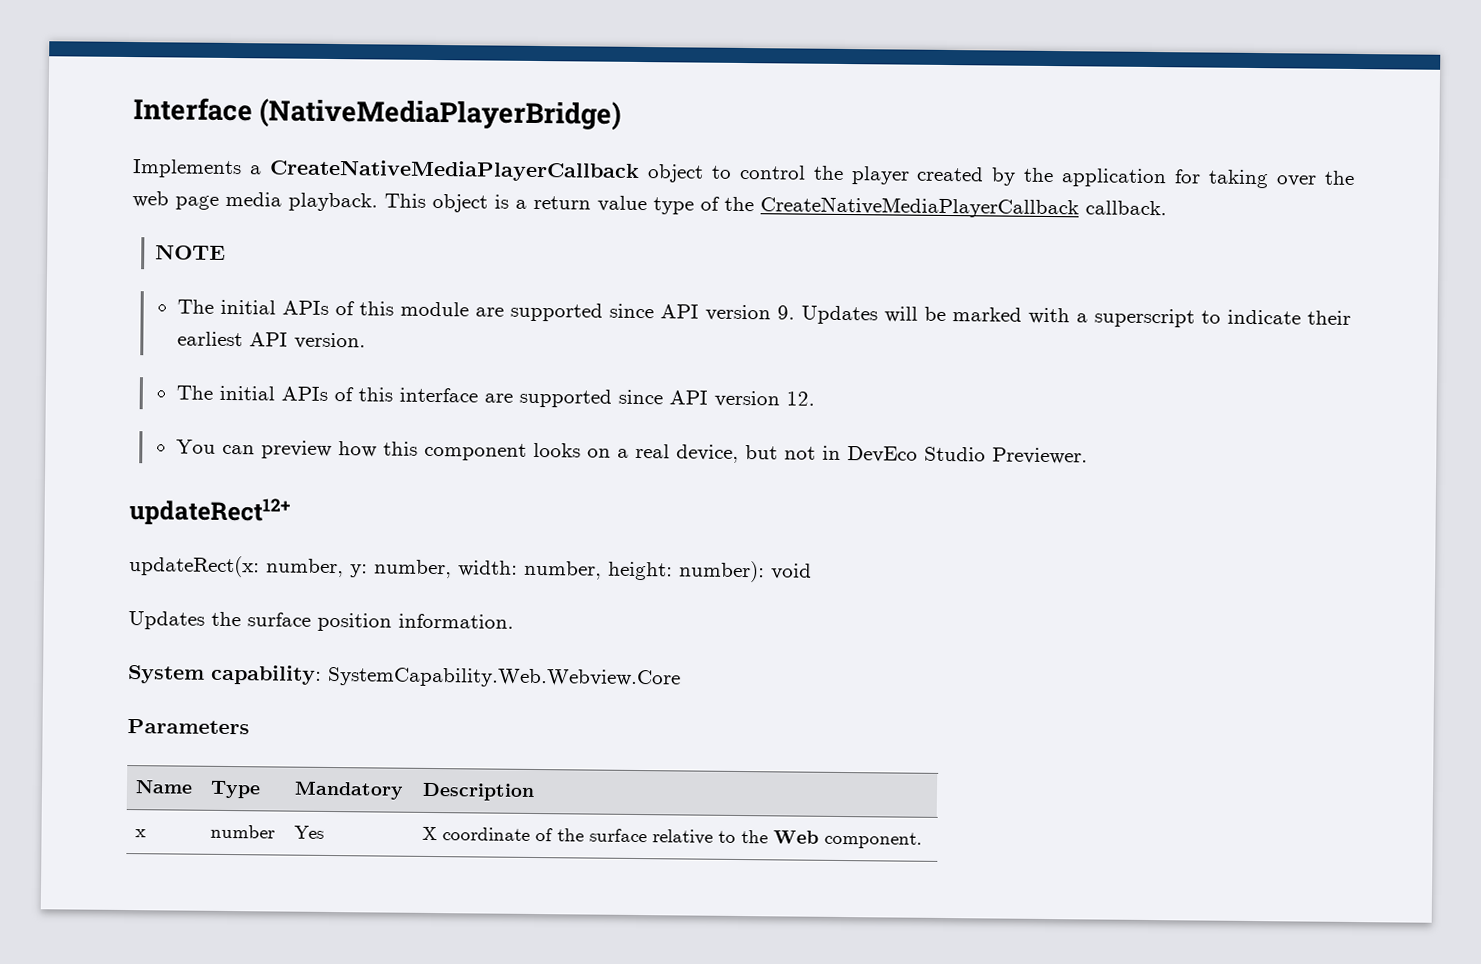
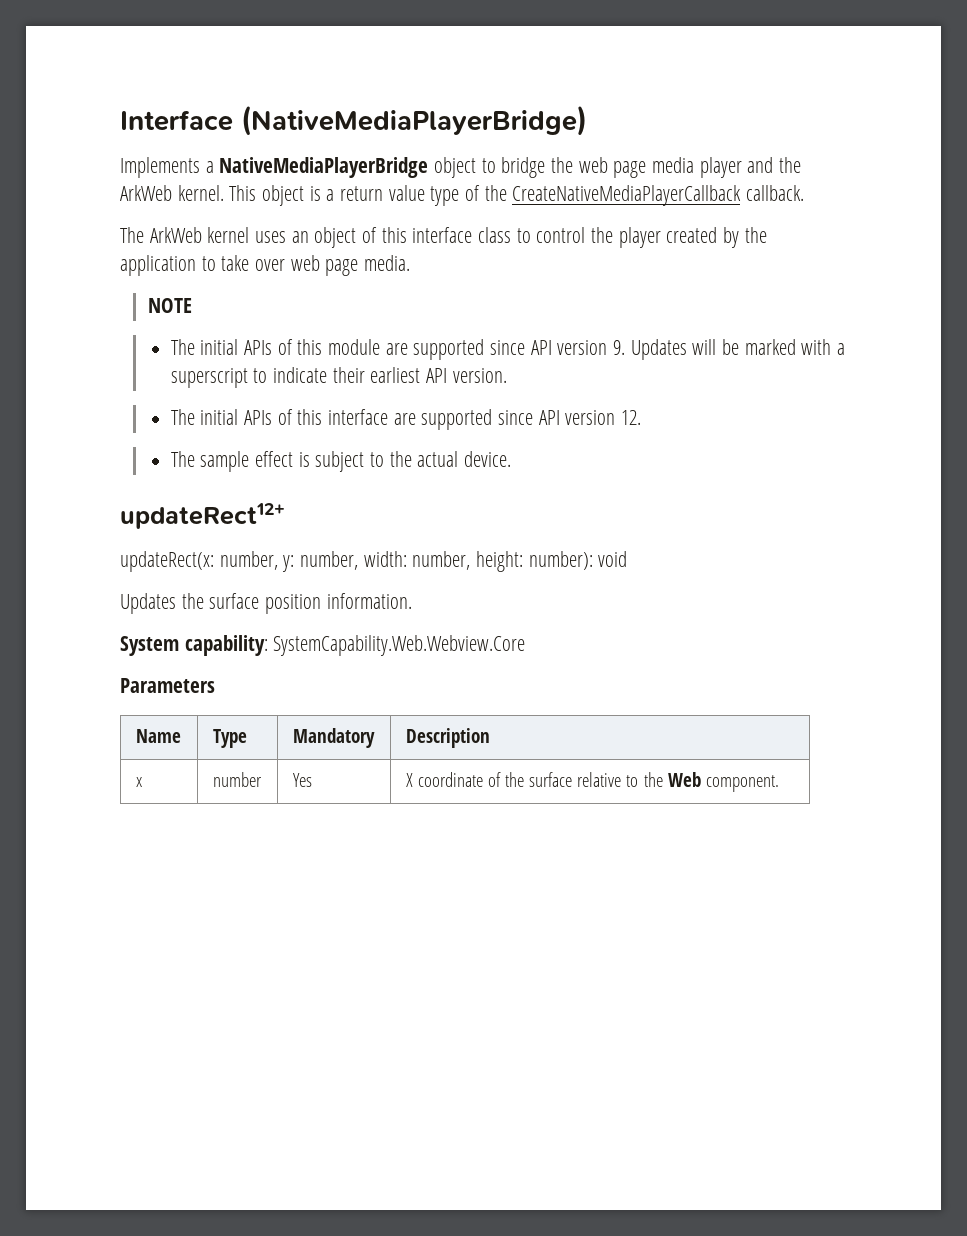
[268,159,640,182] CreateNativeMediaPlayerCallback -> [219,157,429,178] NativeMediaPlayerBridge
[738,164,1355,189] [132,191,378,212] control the player created by the application for taking over the web page media playback. -> [501,157,802,178] [120,185,224,201] bridge the web page media player and the ArkWeb kernel.
(1167, 208) none -> [120,227,767,248] [120,255,411,276] // The ArkWeb kernel uses an object of this interface class to control the player created by the application to take over web page media.
[175,439,1088,465] You can preview how this component looks on a real device, but not in DevEco Studio Previewer. -> [170,451,512,472] The sample effect is subject to the actual device.

